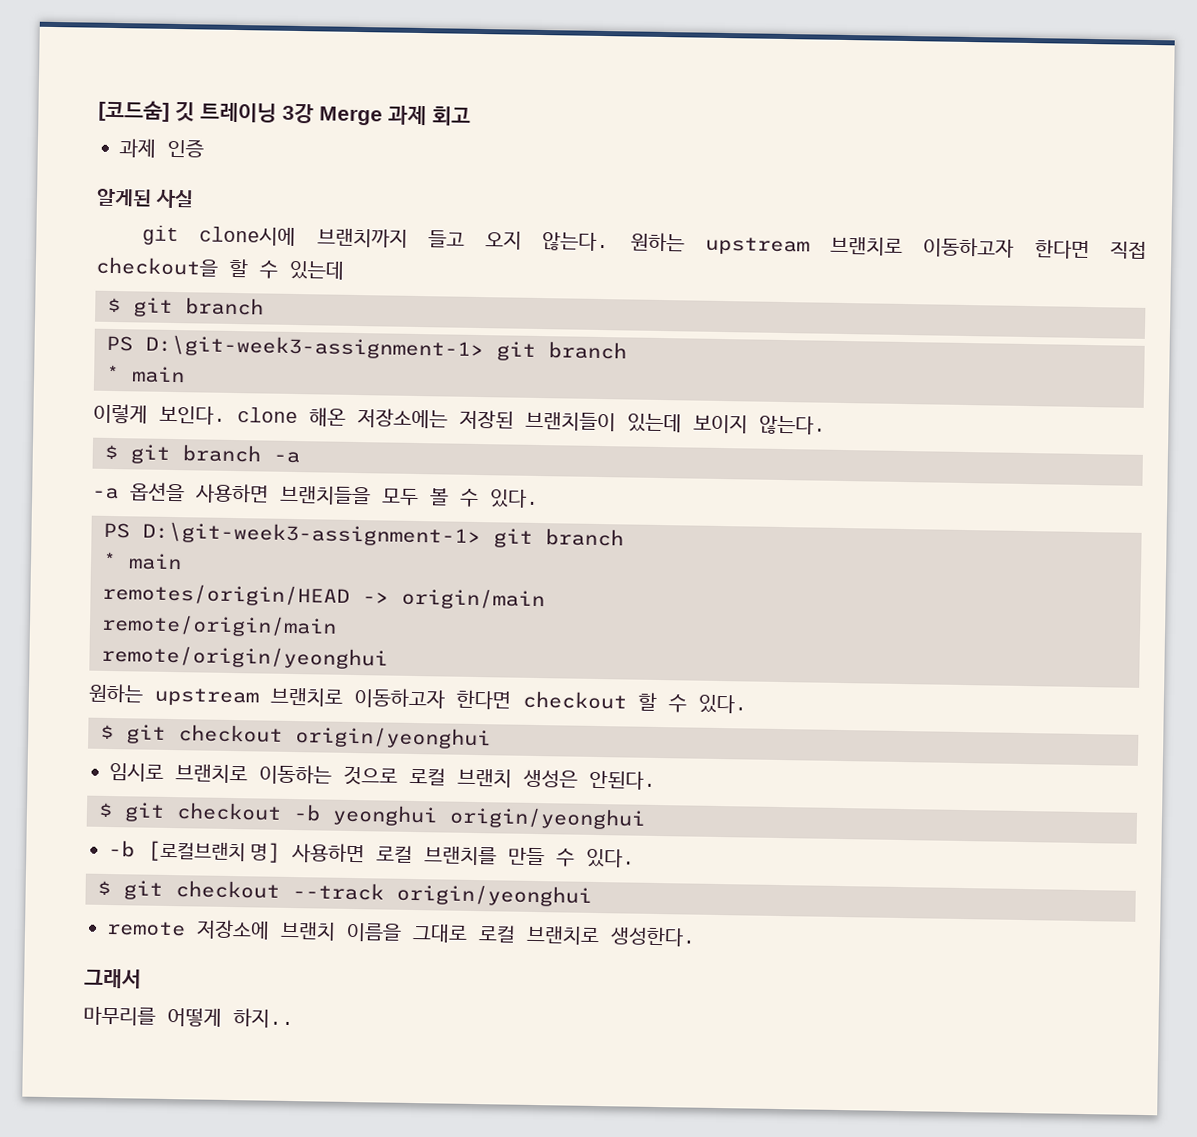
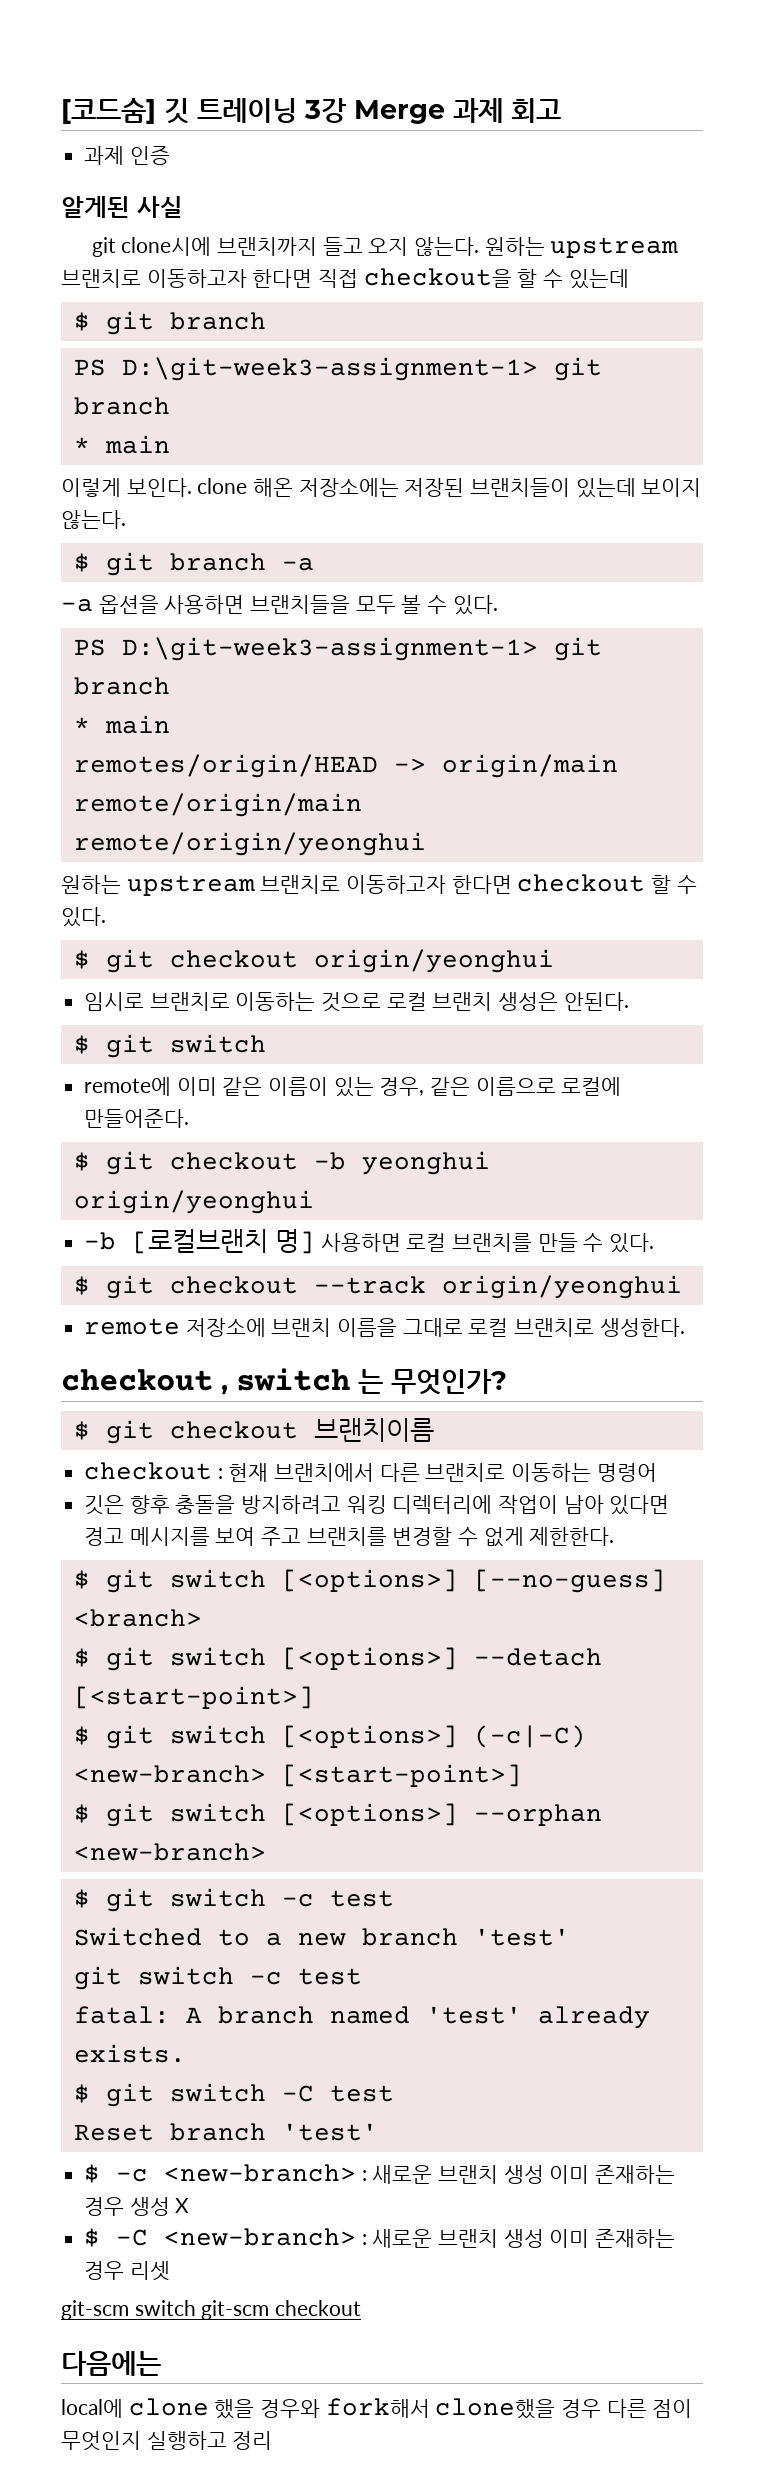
(656, 779) none -> [73,1034,266,1058] [84,1077,622,1097] [84,1109,190,1128] // $ git switch // remote에 이미 같은 이름이 있는 경우, 같은 이름으로 로컬에 만들어준다.
[84,968,142,989] [83,1006,294,1029] 그래서 // 마무리를 어떻게 하지.. -> [61,1368,507,1395] [73,1418,434,1444] [84,1462,657,1482] [84,1495,670,1515] [84,1527,615,1547] [73,1569,666,1593] [73,1609,202,1627] [73,1647,602,1671] [73,1686,314,1709] [73,1725,586,1749] [73,1764,522,1787] [73,1803,602,1827] [73,1843,266,1861] [73,1888,394,1912] [73,1927,570,1946] [73,1966,362,1990] [73,2006,650,2029] [73,2044,186,2063] [73,2083,394,2107] [73,2123,378,2141] [84,2164,676,2184] [84,2197,190,2216] [84,2228,676,2248] [84,2261,170,2281] [61,2300,362,2320] [61,2351,161,2376] [61,2398,693,2419] [61,2431,273,2451] checkout , switch 는 무엇인가? // $ git checkout 브랜치이름 // checkout : 현재 브랜치에서 다른 브랜치로 이동하는 명령어 // 깃은 향후 충돌을 방지하려고 워킹 디렉터리에 작업이 남아 있다면 경고 메시지를 보여 주고 브랜치를 변경할 수 없게 제한한다. // $ git switch [<options>] [--no-guess] <branch> // $ git switch [<options>] --detach [<start-point>] // $ git switch [<options>] (-c|-C) <new-branch> [<start-point>] // $ git switch [<options>] --orphan <new-branch> // $ git switch -c test // Switched to a new branch 'test' // git switch -c test // fatal: A branch named 'test' already exists. // $ git switch -C test // Reset branch 'test' // $ -c <new-branch> : 새로운 브랜치 생성 이미 존재하는 경우 생성 X // $ -C <new-branch> : 새로운 브랜치 생성 이미 존재하는 경우 리셋 // git-scm switch git-scm checkout // 다음에는 // local에 clone 했을 경우와 fork해서 clone했을 경우 다른 점이 무엇인지 실행하고 정리

